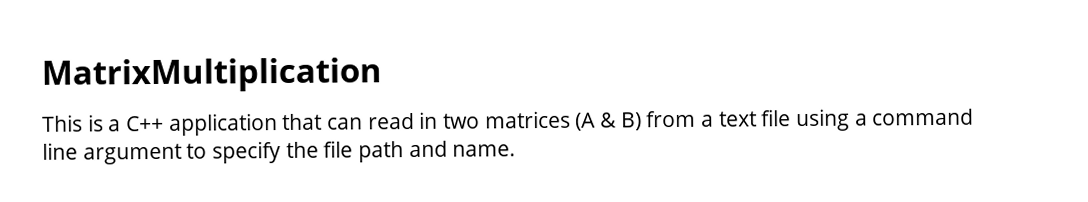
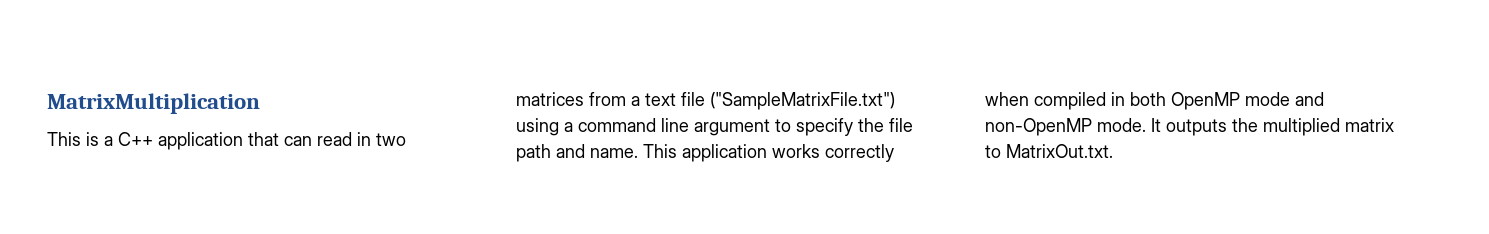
[575,112,642,131] (A & B) -> (584, 99) none
(792, 118) none -> [710,92,895,110] ("SampleMatrixFile.txt")
(517, 150) none -> [643,144,894,162] [985,92,1324,110] [985,118,1394,136] [985,144,1113,158] This application works correctly when compiled in both OpenMP mode and non-OpenMP mode. It outputs the multiplied matrix to MatrixOut.txt.

